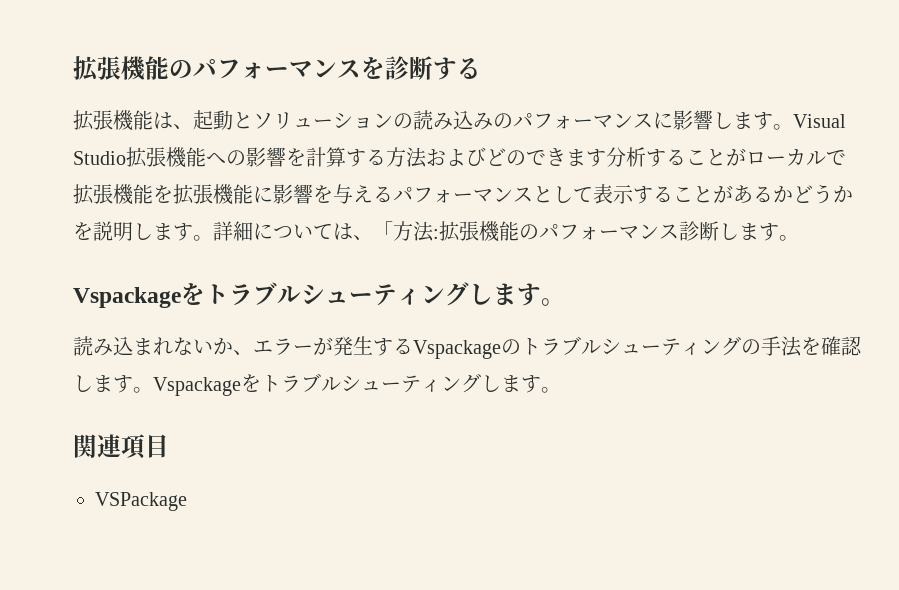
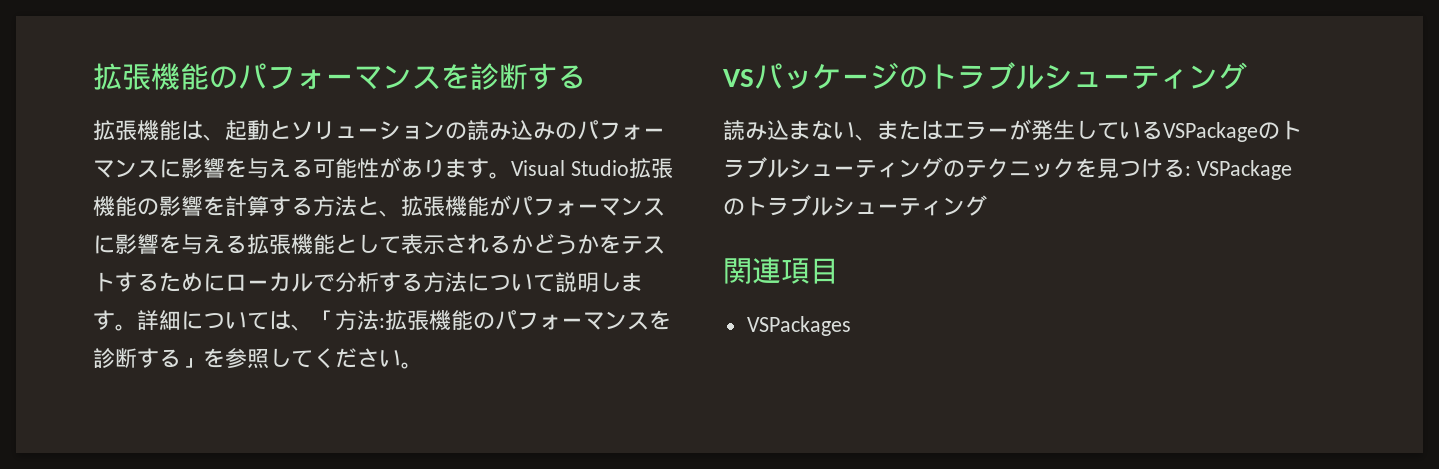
[713,112,733,129] し -> [225,157,445,178] を与える可能性があり
[206,152,226,165] へ -> (137, 206) none
[426,147,846,167] [73,184,853,205] [73,222,93,240] およびどのできます分析することがローカルで拡張機能を拡張機能に影響を与えるパフォーマンスとして表示することがあるかどうかを -> [357,195,665,217] [93,233,665,255] [93,272,555,292] と、拡張機能がパフォーマンスに影響を与える拡張機能として表示されるかどうかをテストするためにローカルで分析する方法について
[679,221,799,241] [73,282,565,308] 診断します。 // Vspackageをトラブルシューティングします。 -> [649,310,671,330] [93,348,423,369] [723,62,1247,90] を診断する」を参照してください。 // VSパッケージのトラブルシューティング
[153,336,501,359] れないか、エラーが発生するVspackage -> [811,119,1258,142] ない、またはエラーが発生しているVSPackage
[761,336,862,357] [73,373,561,396] 手法を確認します。Vspackageをトラブルシューティングします。 -> [965,158,1292,180] [723,195,987,216] テクニックを見つける: VSPackageのトラブルシューティング
[95,492,187,511] VSPackage -> [746,316,851,336] VSPackages

